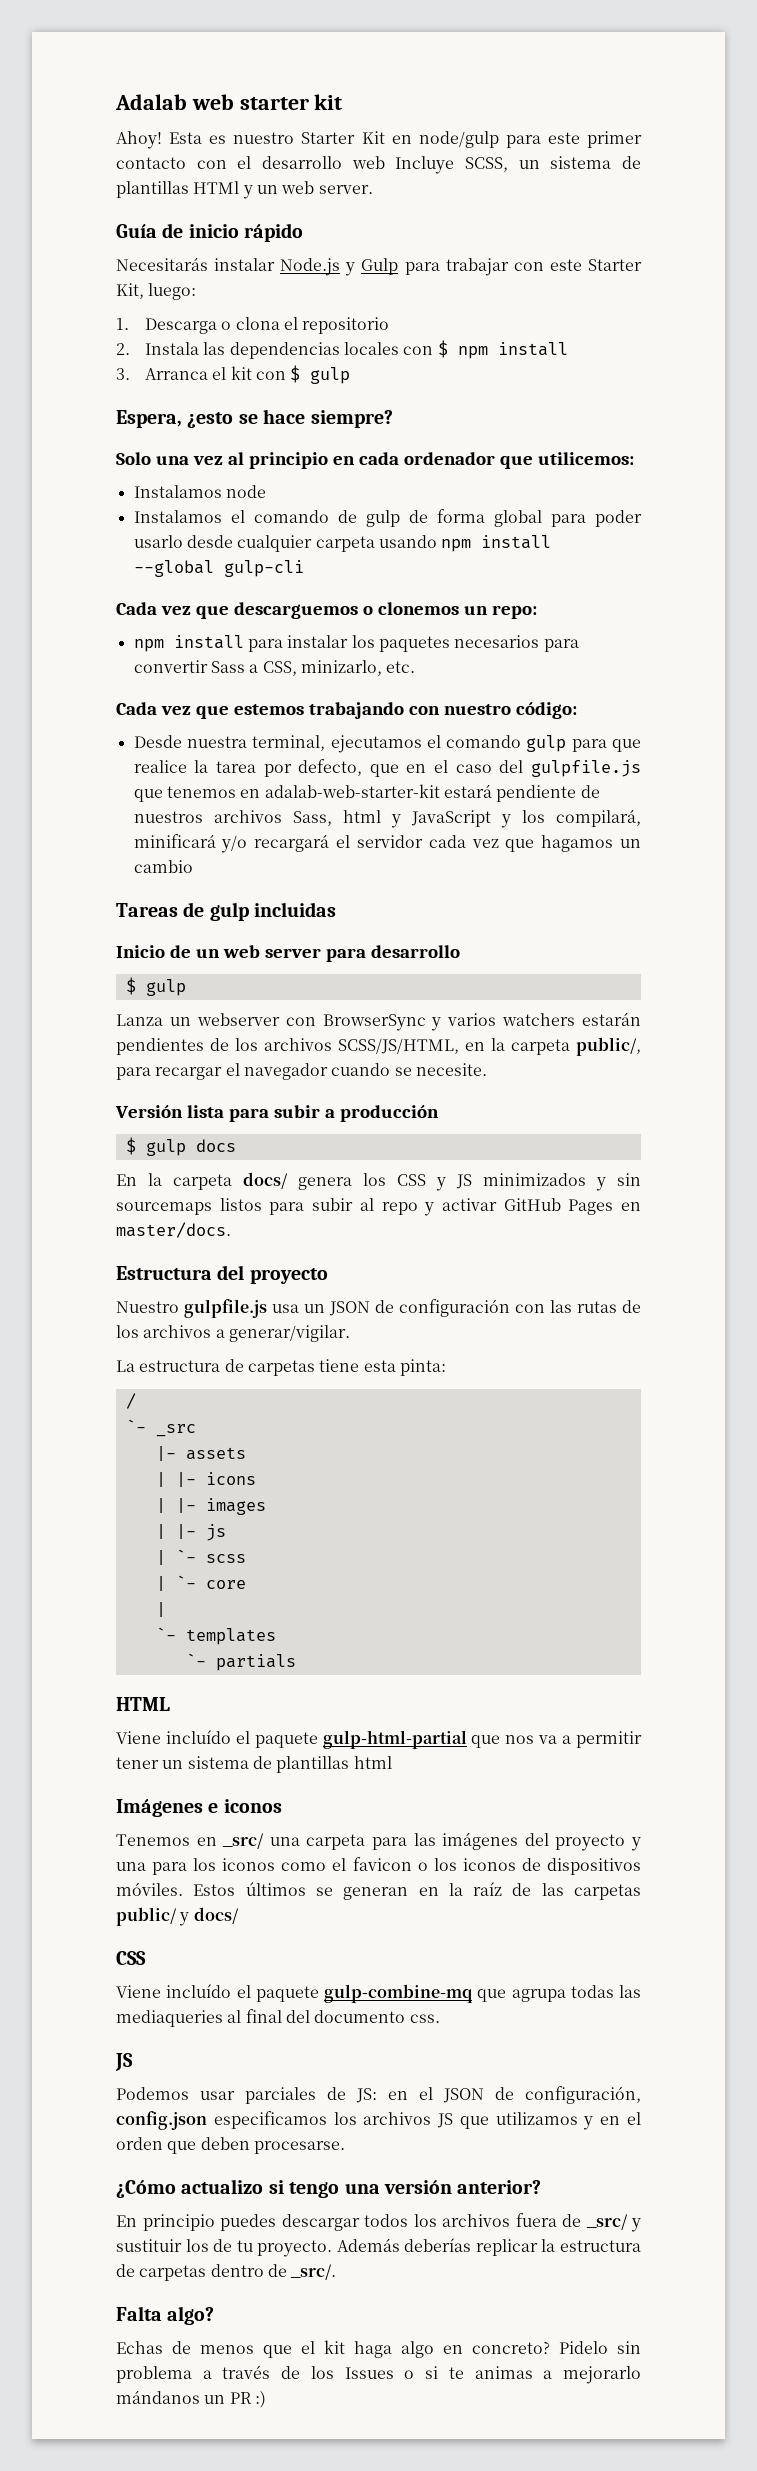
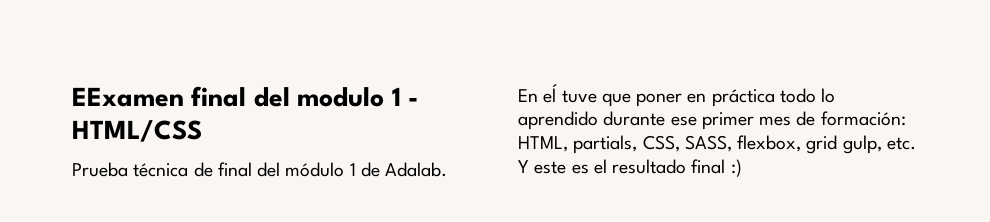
[115,94,343,110] [116,131,643,149] [116,156,641,174] [116,181,373,199] [116,223,304,242] [116,257,642,276] [116,283,197,300] [116,317,390,334] [116,340,568,359] [116,365,351,384] [116,409,393,428] [116,452,634,469] [133,485,266,498] [133,509,642,527] [133,535,552,552] [133,560,304,577] [116,602,537,619] [133,635,579,652] [133,660,416,676] [116,702,577,719] [133,735,641,753] [133,759,641,777] [133,784,600,802] [133,809,641,828] [133,834,641,853] [133,860,193,873] [116,902,337,921] [116,945,460,962] [125,977,186,996] [116,1012,641,1031] [116,1037,641,1056] [116,1063,487,1080] [115,1105,439,1122] [125,1137,236,1156] [116,1172,641,1191] [116,1198,641,1216] [116,1222,231,1238] [116,1265,328,1284] [116,1299,641,1318] [116,1325,350,1342] [116,1359,446,1376] [125,1393,136,1409] [125,1419,196,1437] [155,1446,246,1461] [155,1472,256,1487] [155,1498,266,1515] [155,1524,226,1541] [155,1549,246,1565] [155,1575,246,1591] [155,1602,166,1617] [155,1627,276,1645] [185,1653,296,1671] [116,1697,170,1711] [116,1730,643,1749] [116,1756,392,1773] [116,1799,282,1817] [116,1832,642,1851] [116,1857,641,1875] [116,1882,642,1900] [116,1907,239,1926] [116,1951,146,1965] [116,1984,641,2003] [116,2009,440,2027] [115,2053,133,2071] [116,2086,641,2104] [116,2111,641,2130] [116,2137,345,2154] [116,2179,542,2198] [116,2213,641,2232] [116,2238,641,2257] [116,2264,337,2281] [116,2306,215,2325] [116,2340,641,2358] [116,2365,642,2384] [116,2390,252,2404] Adalab web starter kit // Ahoy! Esta es nuestro Starter Kit en node/gulp para este primer contacto con el desarrollo web Incluye SCSS, un sistema de plantillas HTMl y un web server. // Guía de inicio rápido // Necesitarás instalar Node.js y Gulp para trabajar con este Starter Kit, luego: // 1. Descarga o clona el repositorio // 2. Instala las dependencias locales con $ npm install // 3. Arranca el kit con $ gulp // Espera, ¿esto se hace siempre? // Solo una vez al principio en cada ordenador que utilicemos: // Instalamos node // Instalamos el comando de gulp de forma global para poder usarlo desde cualquier carpeta usando npm install --global gulp-cli // Cada vez que descarguemos o clonemos un repo: // npm install para instalar los paquetes necesarios para convertir Sass a CSS, minizarlo, etc. // Cada vez que estemos trabajando con nuestro código: // Desde nuestra terminal, ejecutamos el comando gulp para que realice la tarea por defecto, que en el caso del gulpfile.js que tenemos en adalab-web-starter-kit estará pendiente de nuestros archivos Sass, html y JavaScript y los compilará, minificará y/o recargará el servidor cada vez que hagamos un cambio // Tareas de gulp incluidas // Inicio de un web server para desarrollo // $ gulp // Lanza un webserver con BrowserSync y varios watchers estarán pendientes de los archivos SCSS/JS/HTML, en la carpeta public/, para recargar el navegador cuando se necesite. // Versión lista para subir a producción // $ gulp docs // En la carpeta docs/ genera los CSS y JS minimizados y sin sourcemaps listos para subir al repo y activar GitHub Pages en master/docs. // Estructura del proyecto // Nuestro gulpfile.js usa un JSON de configuración con las rutas de los archivos a generar/vigilar. // La estructura de carpetas tiene esta pinta: // / // `- _src // |- assets // | |- icons // | |- images // | |- js // | `- scss // | `- core // | // `- templates // `- partials // HTML // Viene incluído el paquete gulp-html-partial que nos va a permitir tener un sistema de plantillas html // Imágenes e iconos // Tenemos en _src/ una carpeta para las imágenes del proyecto y una para los iconos como el favicon o los iconos de dispositivos móviles. Estos últimos se generan en la raíz de las carpetas public/ y docs/ // CSS // Viene incluído el paquete gulp-combine-mq que agrupa todas las mediaqueries al final del documento css. // JS // Podemos usar parciales de JS: en el JSON de configuración, config.json especificamos los archivos JS que utilizamos y en el orden que deben procesarse. // ¿Cómo actualizo si tengo una versión anterior? // En principio puedes descargar todos los archivos fuera de _src/ y sustituir los de tu proyecto. Además deberías replicar la estructura de carpetas dentro de _src/. // Falta algo? // Echas de menos que el kit haga algo en concreto? Pidelo sin problema a través de los Issues o si te animas a mejorarlo mándanos un PR -> [72,86,419,107] [72,120,202,142] [72,162,448,177] [518,83,836,107] [518,111,906,130] [518,135,916,154] [518,159,726,174] EExamen final del modulo 1 - HTML/CSS // Prueba técnica de final del módulo 1 de Adalab. En eĺ tuve que poner en práctica todo lo aprendido durante ese primer mes de formación: HTML, partials, CSS, SASS, flexbox, grid gulp, etc. Y este es el resultado final

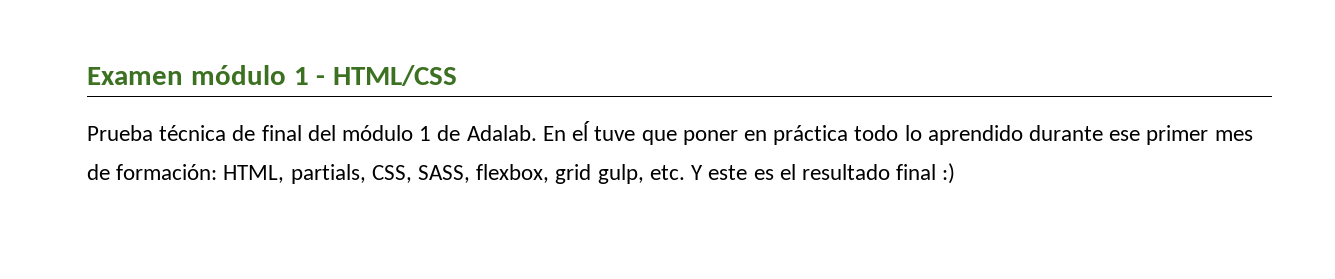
[72,86,385,107] EExamen final del modulo -> [87,65,286,85] Examen módulo

